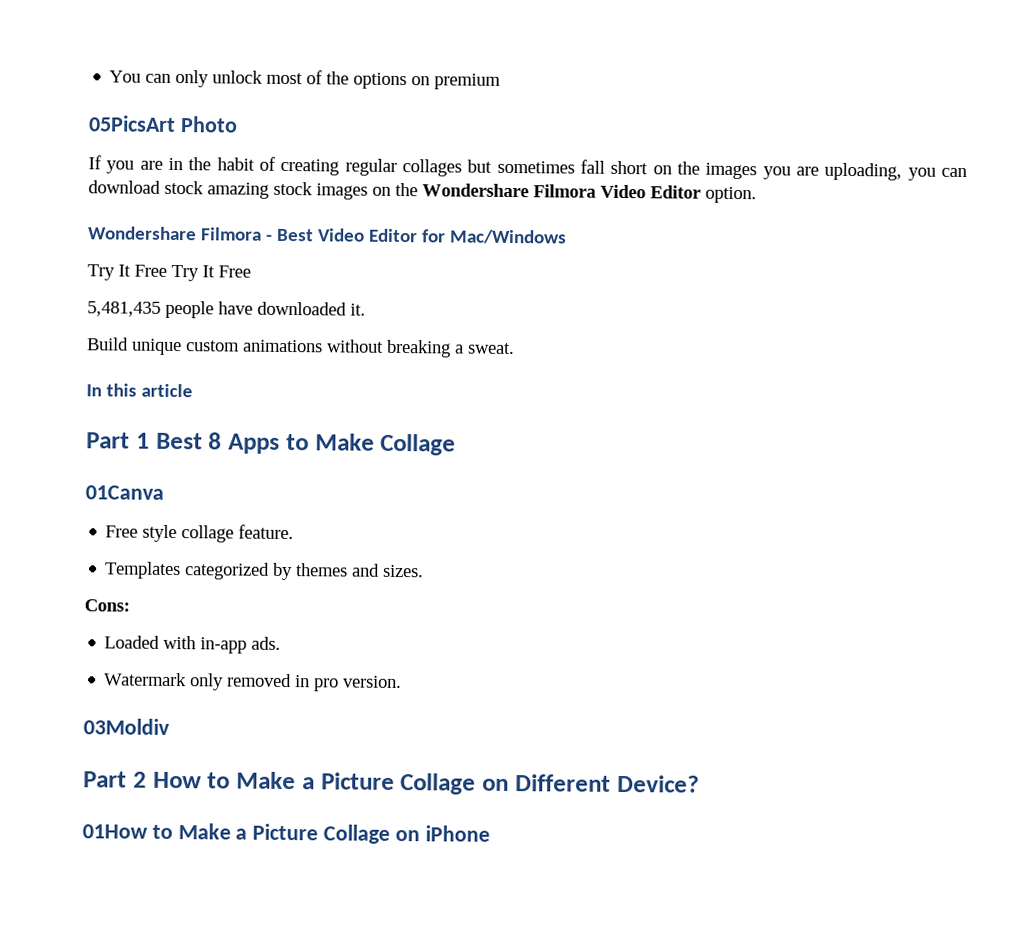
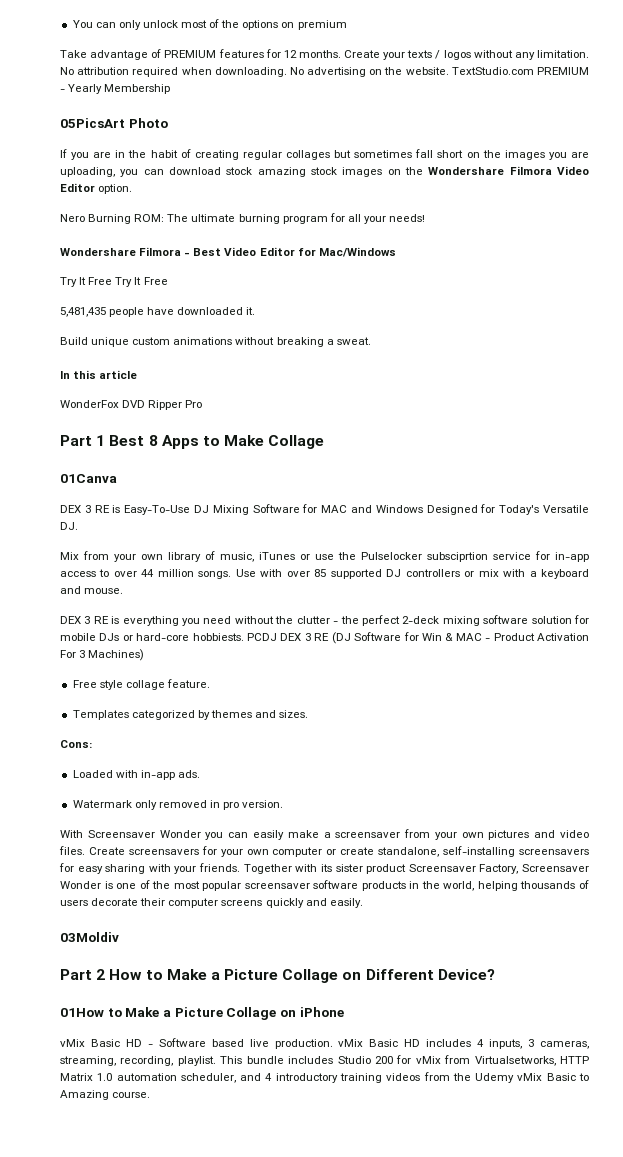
(502, 81) none -> [60,49,589,60] [60,67,589,77] [60,84,171,94] // Take advantage of PREMIUM features for 12 months. Create your texts / logos without any limitation. No attribution required when downloading. No advertising on the website. TextStudio.com PREMIUM - Yearly Membership
(757, 195) none -> [60,213,426,224] // Nero Burning ROM: The ultimate burning program for all your needs!
(193, 390) none -> [60,400,203,410] // WonderFox DVD Ripper Pro
(164, 492) none -> [60,504,590,515] [60,522,78,530] [60,551,589,562] [60,569,590,579] [60,586,124,594] [60,615,590,626] [60,632,590,644] [60,649,145,661] // DEX 3 RE is Easy-To-Use DJ Mixing Software for MAC and Windows Designed for Today's Versatile DJ. // Mix from your own library of music, iTunes or use the Pulselocker subsciprtion service for in-app access to over 44 million songs. Use with over 85 supported DJ controllers or mix with a keyboard and mouse. // DEX 3 RE is everything you need without the clutter - the perfect 2-deck mixing software solution for mobile DJs or hard-core hobbiests. PCDJ DEX 3 RE (DJ Software for Win & MAC - Product Activation For 3 Machines)
(403, 682) none -> [60,829,589,840] [59,846,590,857] [59,863,590,874] [60,880,589,891] [60,898,363,908] // With Screensaver Wonder you can easily make a screensaver from your own pictures and video files. Create screensavers for your own computer or create standalone, self-installing screensavers for easy sharing with your friends. Together with its sister product Screensaver Factory, Screensaver Wonder is one of the most popular screensaver software products in the world, helping thousands of users decorate their computer screens quickly and easily.
(490, 833) none -> [60,1038,589,1049] [60,1055,590,1066] [60,1072,589,1083] [60,1090,151,1100] // vMix Basic HD - Software based live production. vMix Basic HD includes 4 inputs, 3 cameras, streaming, recording, playlist. This bundle includes Studio 200 for vMix from Virtualsetworks, HTTP Matrix 1.0 automation scheduler, and 4 introductory training videos from the Udemy vMix Basic to Amazing course.

